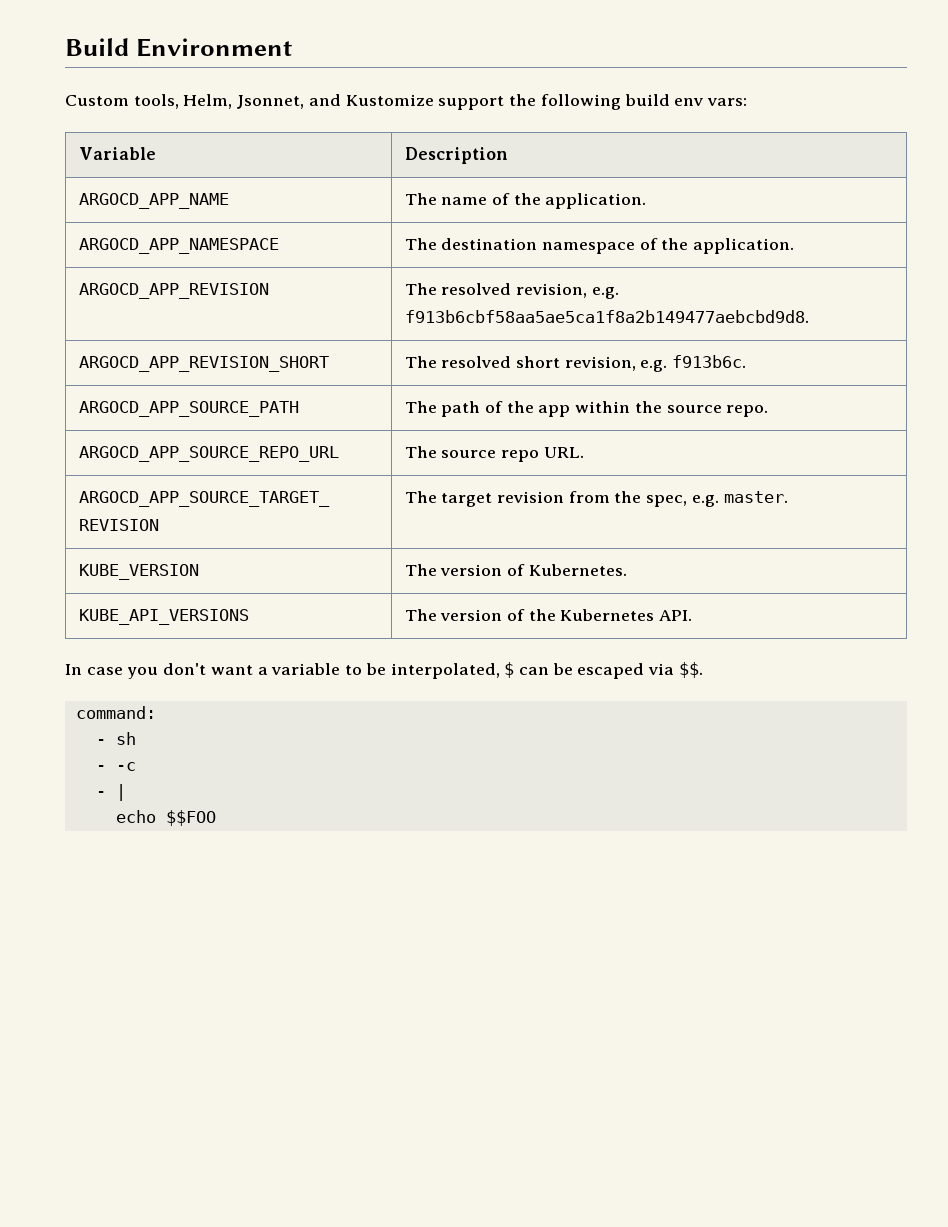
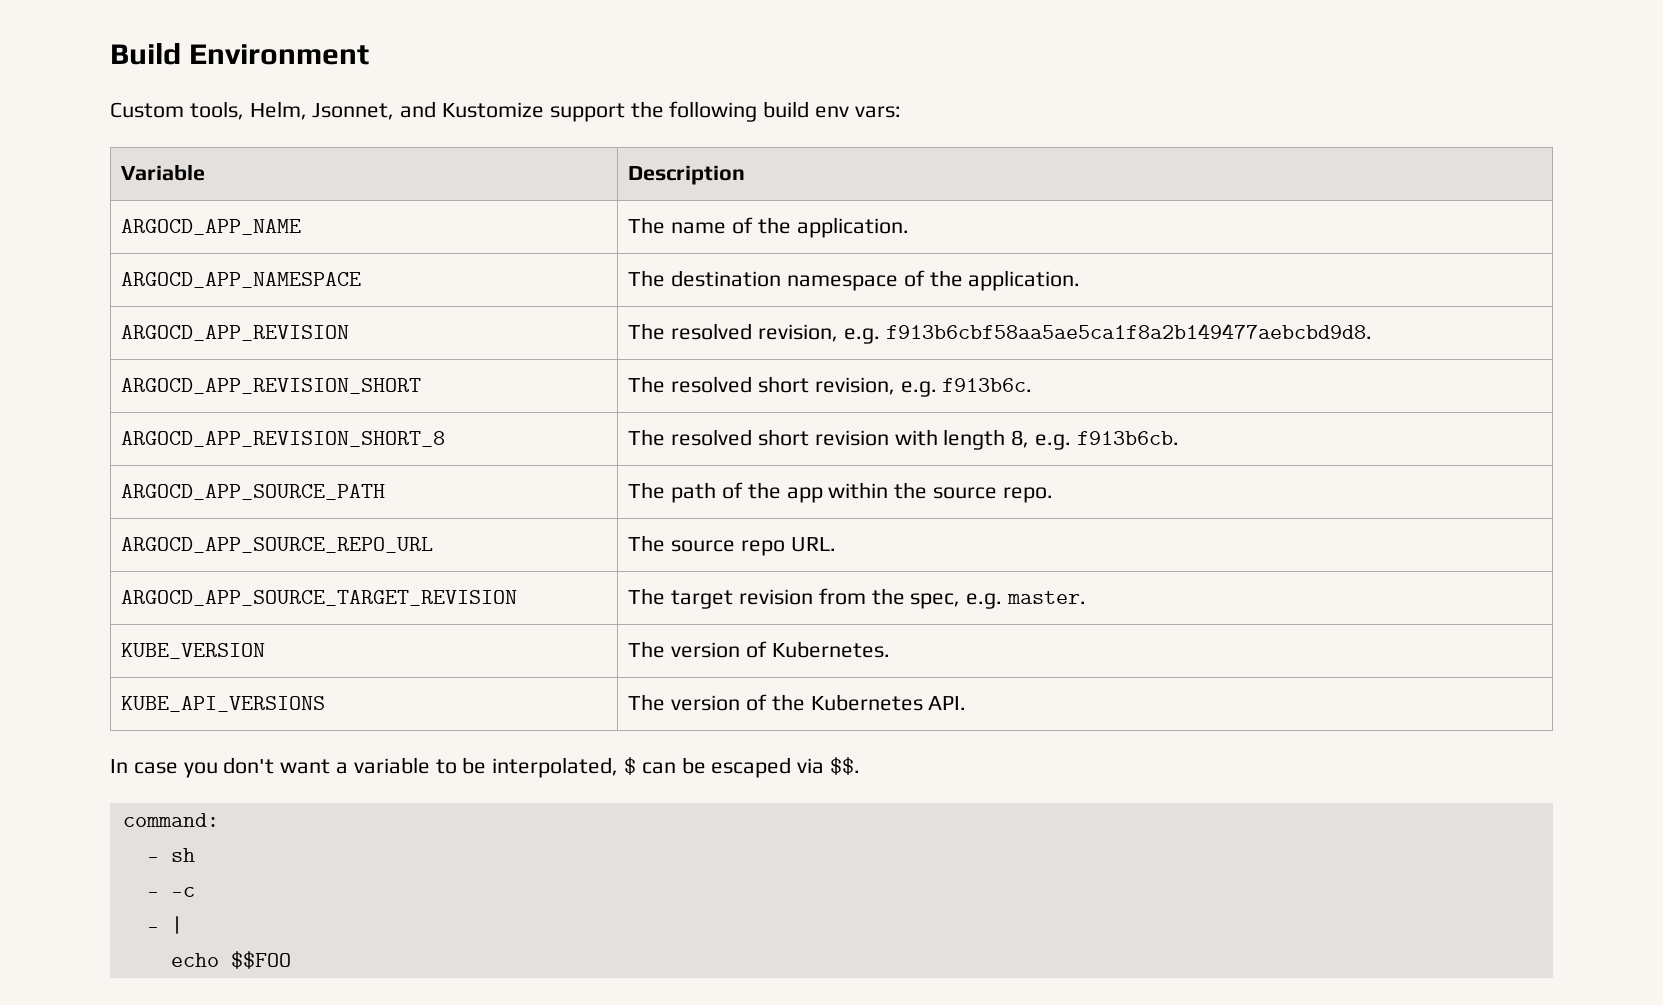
(747, 361) none -> [121,431,446,447] [628,429,1179,450] // ARGOCD_APP_REVISION_SHORT_8 | The resolved short revision with length 8, e.g. f913b6cb.

